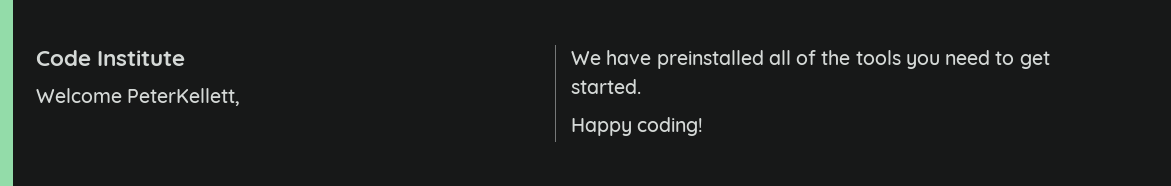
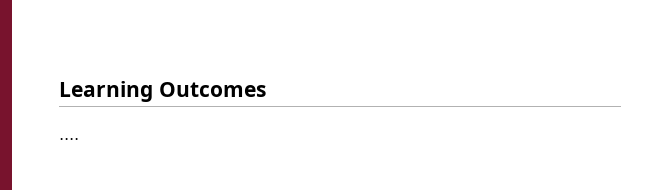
[36,50,186,66] [36,88,241,106] [571,50,1050,69] [571,79,641,94] [571,117,704,136] Code Institute // Welcome PeterKellett, // We have preinstalled all of the tools you need to get started. // Happy coding! -> [59,81,266,102] [59,138,79,140] Learning Outcomes // ....

